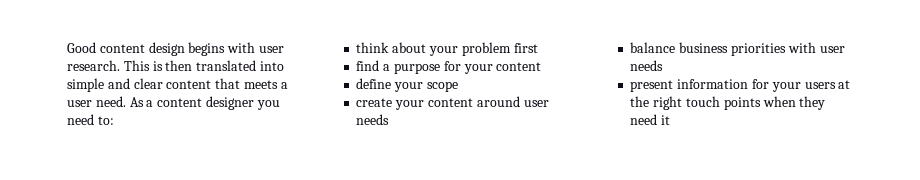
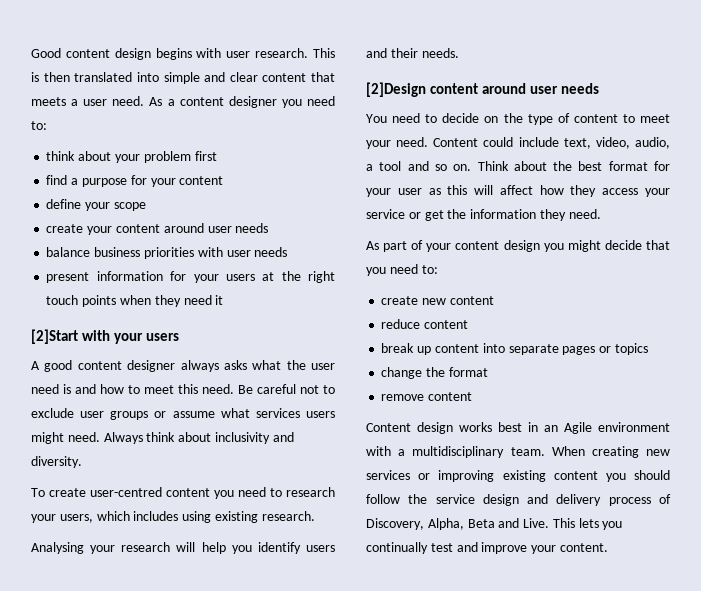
(671, 120) none -> [31,329,179,344] [31,360,335,372] [31,384,335,394] [31,408,335,420] [31,432,294,444] [31,456,82,468] [31,487,335,499] [31,511,315,523] [31,542,335,554] [366,48,459,58] [366,82,599,97] [366,113,670,125] [366,137,670,149] [366,161,670,171] [366,185,670,197] [366,209,601,221] [366,240,670,252] [366,264,438,276] [381,296,494,305] [381,319,469,329] [381,343,648,355] [381,367,488,379] [381,392,473,401] [366,422,670,434] [366,446,670,458] [366,470,670,482] [366,494,671,506] [366,518,623,530] [366,542,608,554] // [2]Start with your users // A good content designer always asks what the user need is and how to meet this need. Be careful not to exclude user groups or assume what services users might need. Always think about inclusivity and diversity. // To create user-centred content you need to research your users, which includes using existing research. // Analysing your research will help you identify users and their needs. // [2]Design content around user needs // You need to decide on the type of content to meet your need. Content could include text, video, audio, a tool and so on. Think about the best format for your user as this will affect how they access your service or get the information they need. // As part of your content design you might decide that you need to: // create new content // reduce content // break up content into separate pages or topics // change the format // remove content // Content design works best in an Agile environment with a multidisciplinary team. When creating new services or improving existing content you should follow the service design and delivery process of Discovery, Alpha, Beta and Live. This lets you continually test and improve your content.

